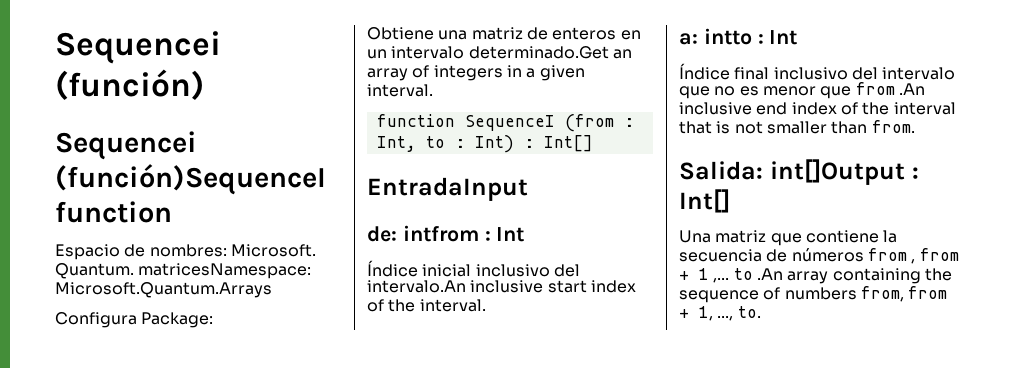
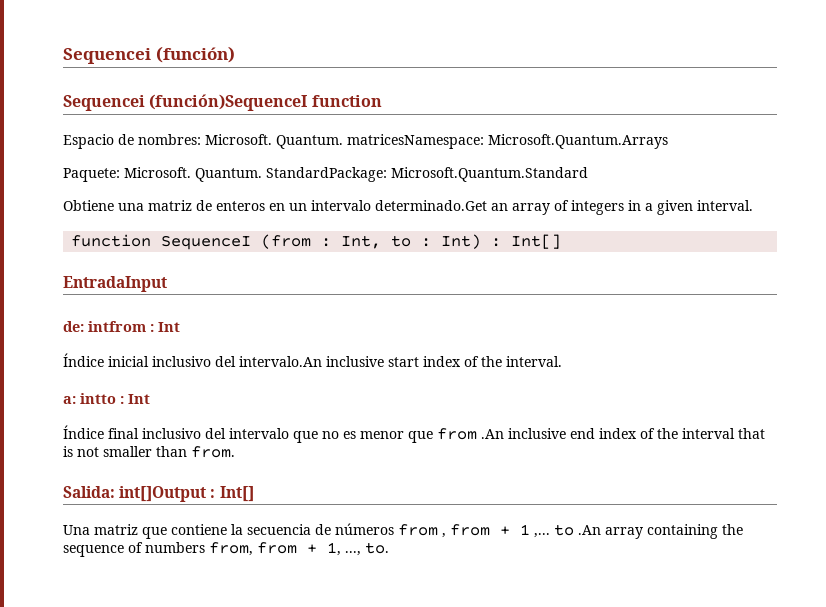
[55,312,214,328] Configura Package: -> [63,167,588,182] Paquete: Microsoft. Quantum. StandardPackage: Microsoft.Quantum.Standard

